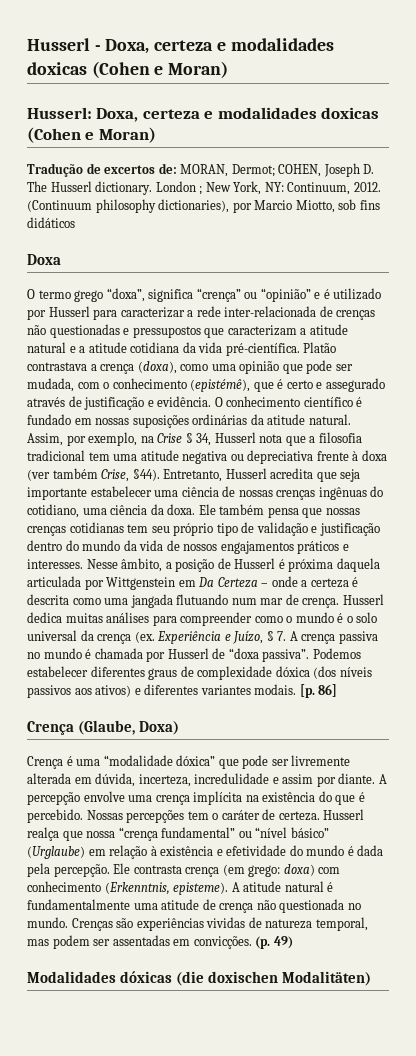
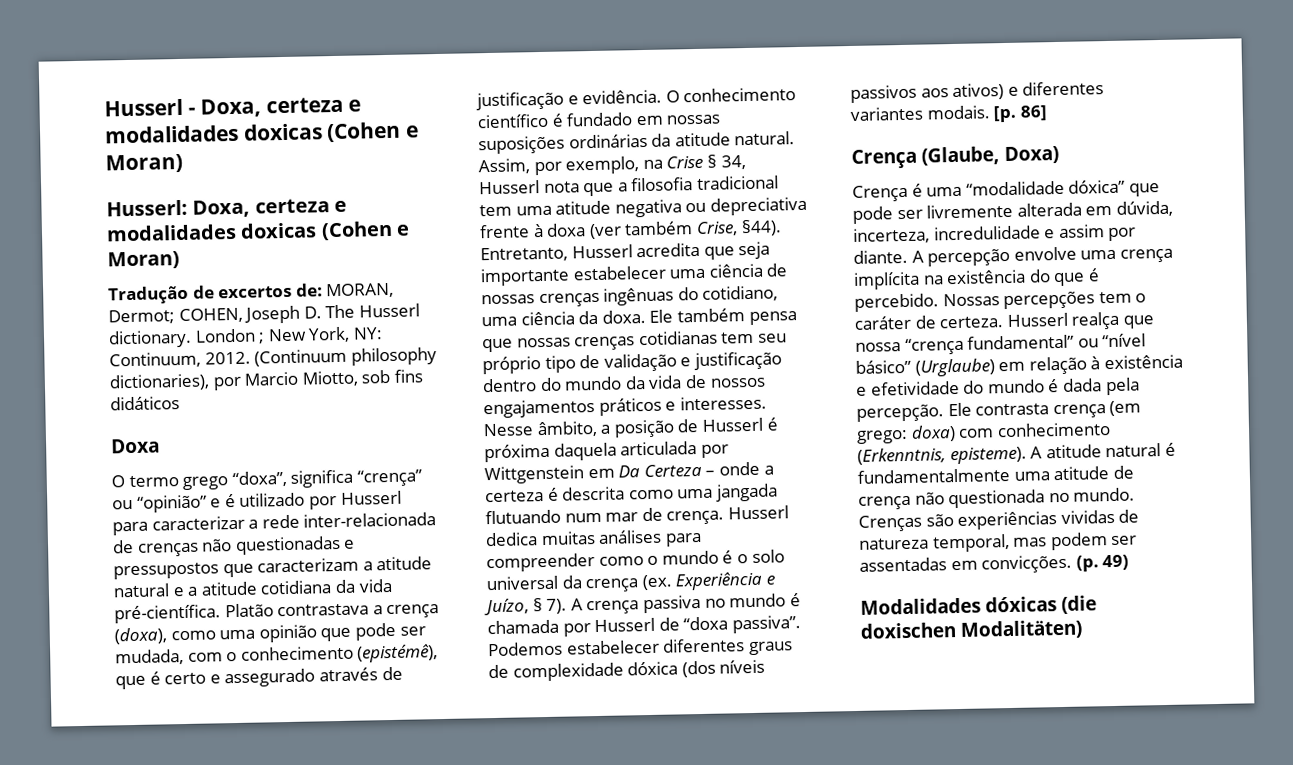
[277,631,287,641] 7. -> [546,598,568,614] 7).

